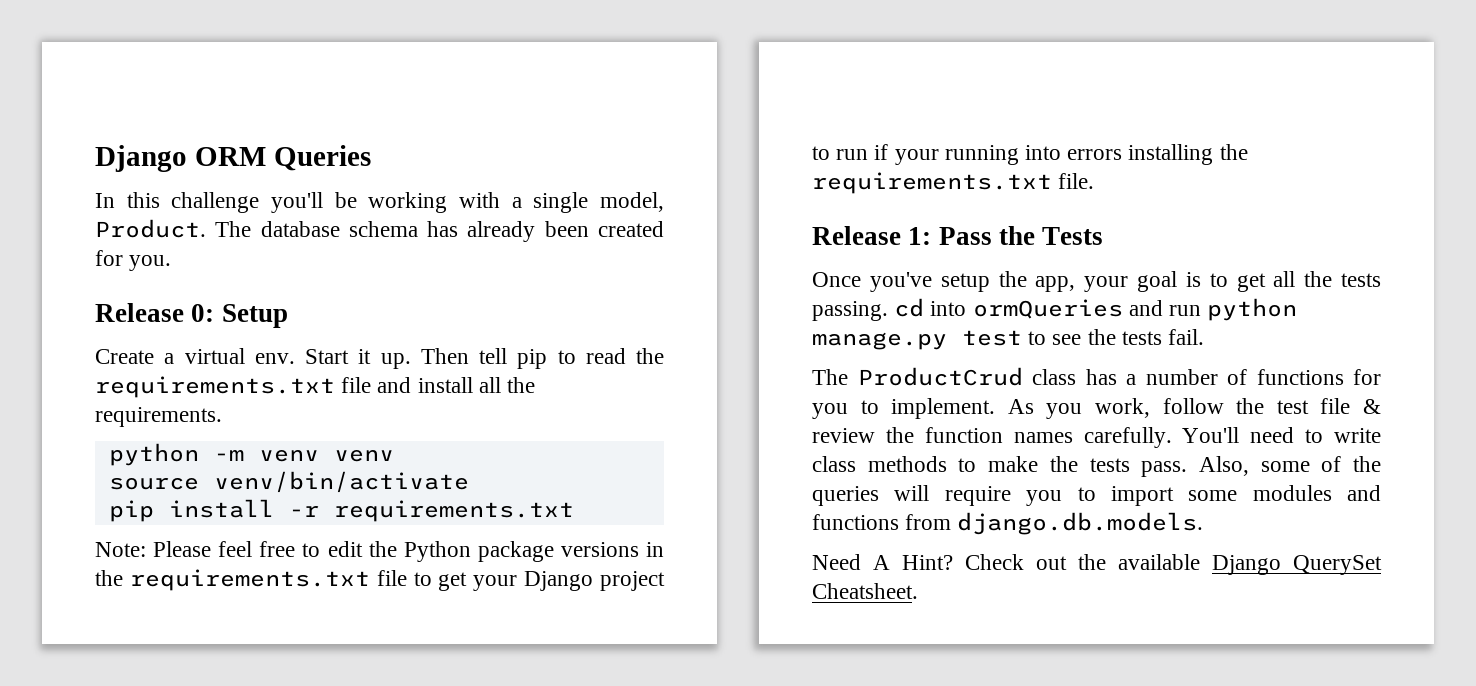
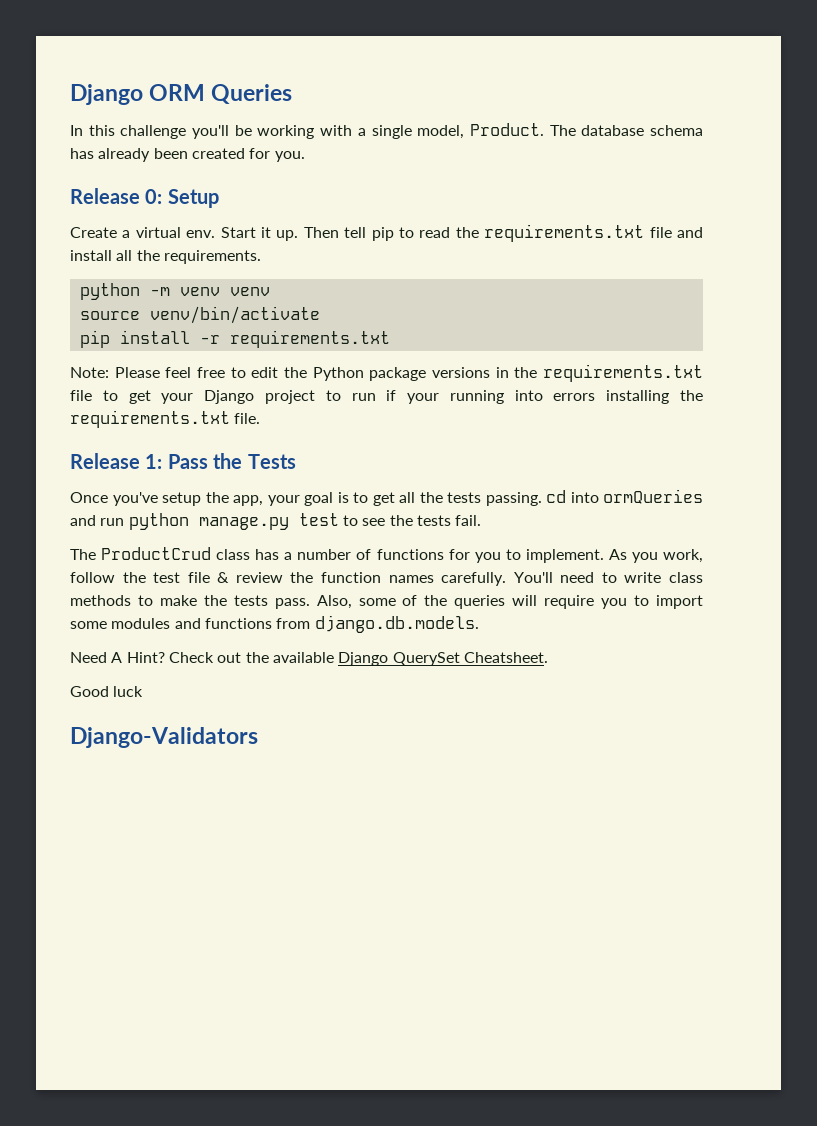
(918, 591) none -> [70,686,144,697] [70,727,258,748] // Good luck // Django-Validators

